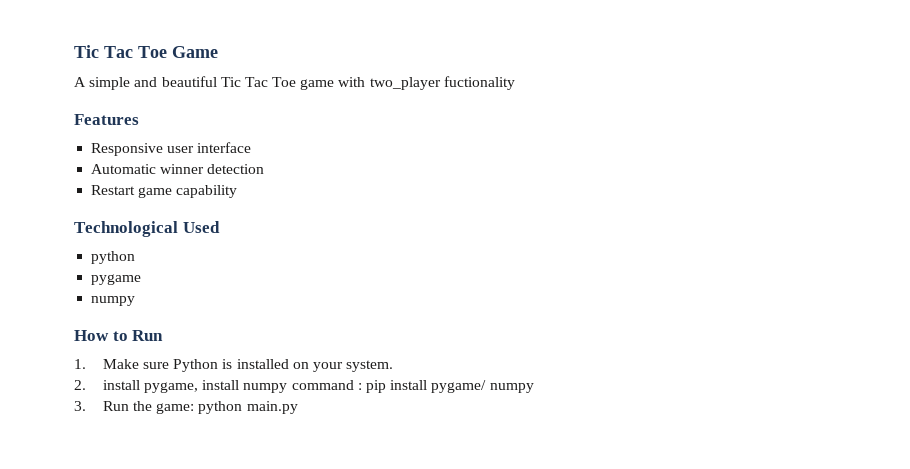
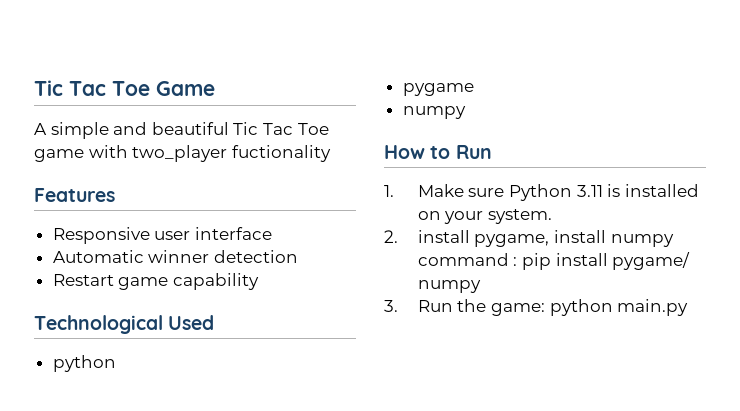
(219, 365) none -> [576,185,603,197] 3.11

